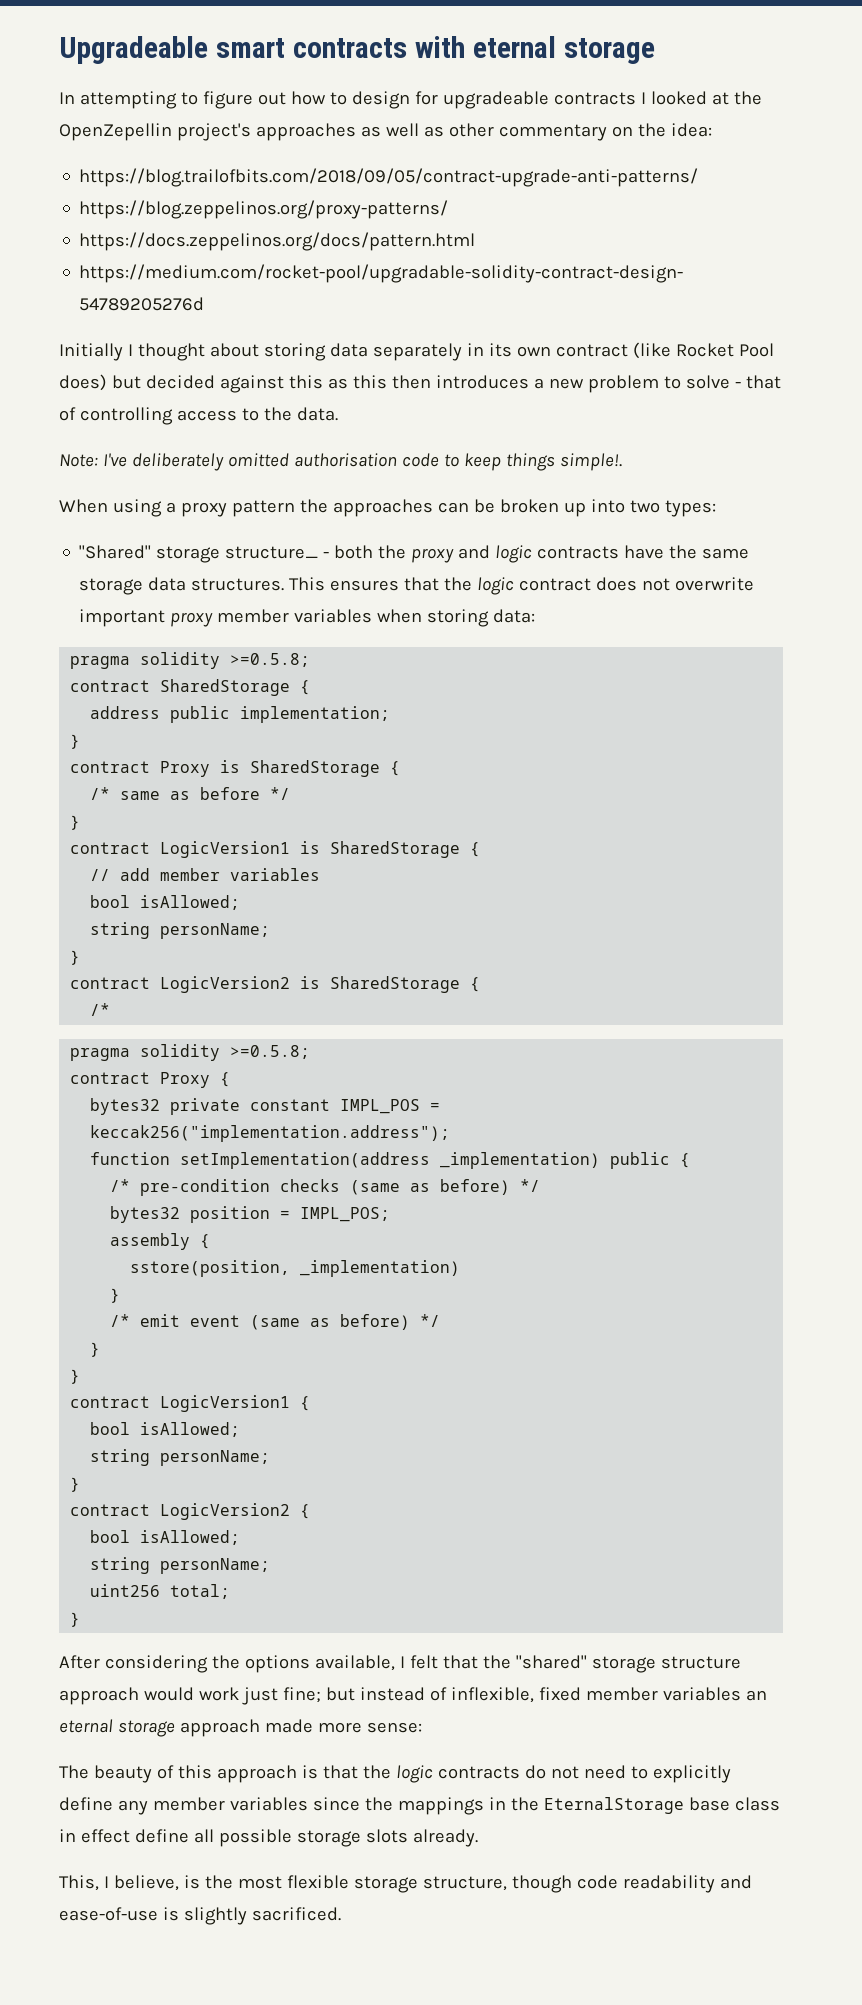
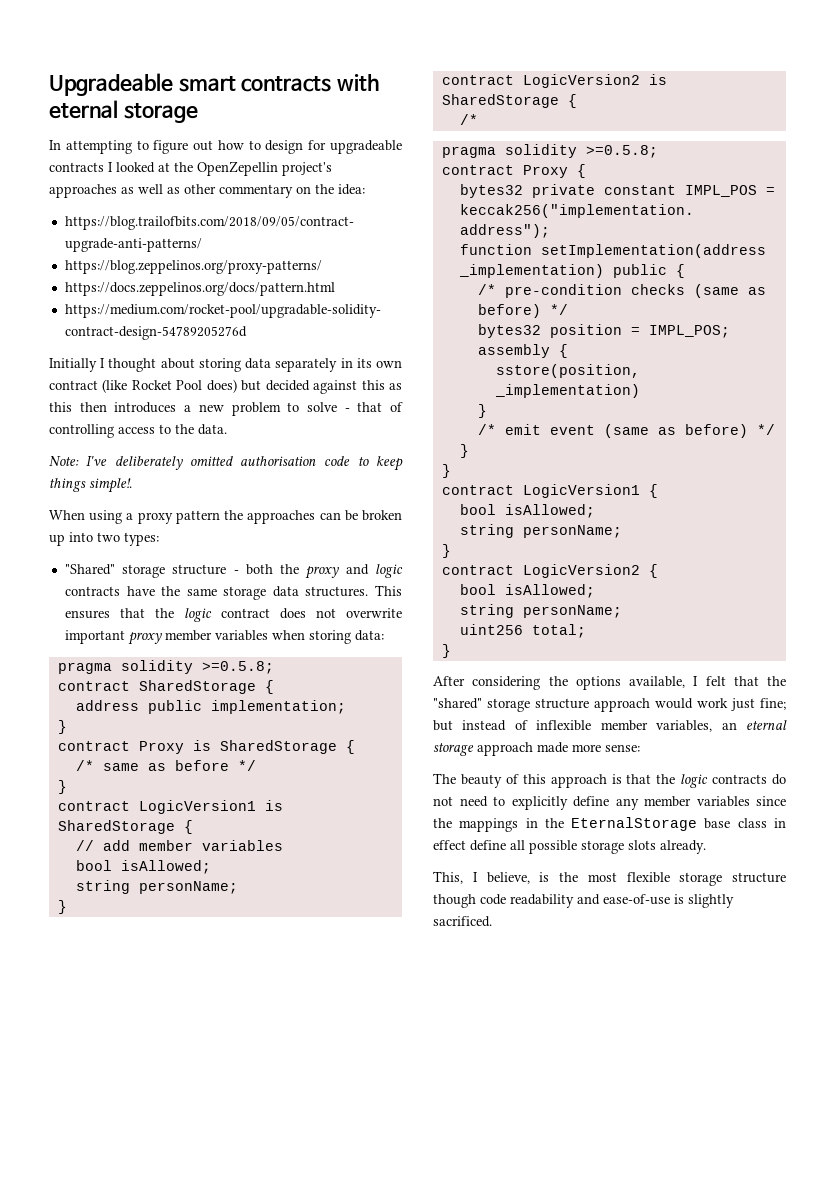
[225,546,319,559] structure_ -> [172,564,227,575] structure
[450,1687,741,1703] inflexible, fixed member variables -> [536,720,713,732] inflexible member variables,
[422,1876,507,1891] structure, -> [732,872,786,883] structure

